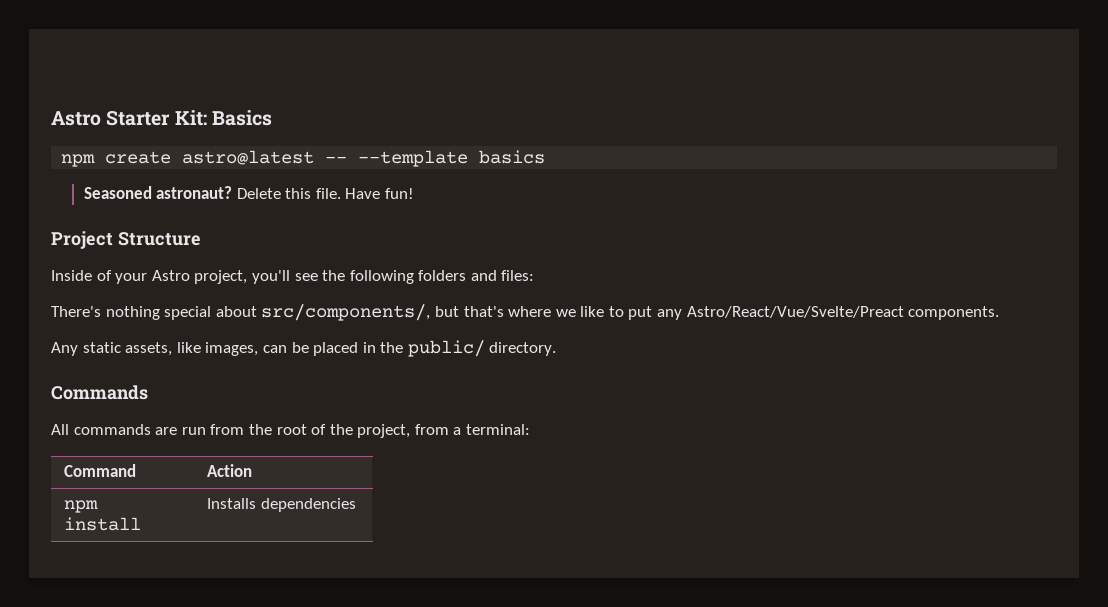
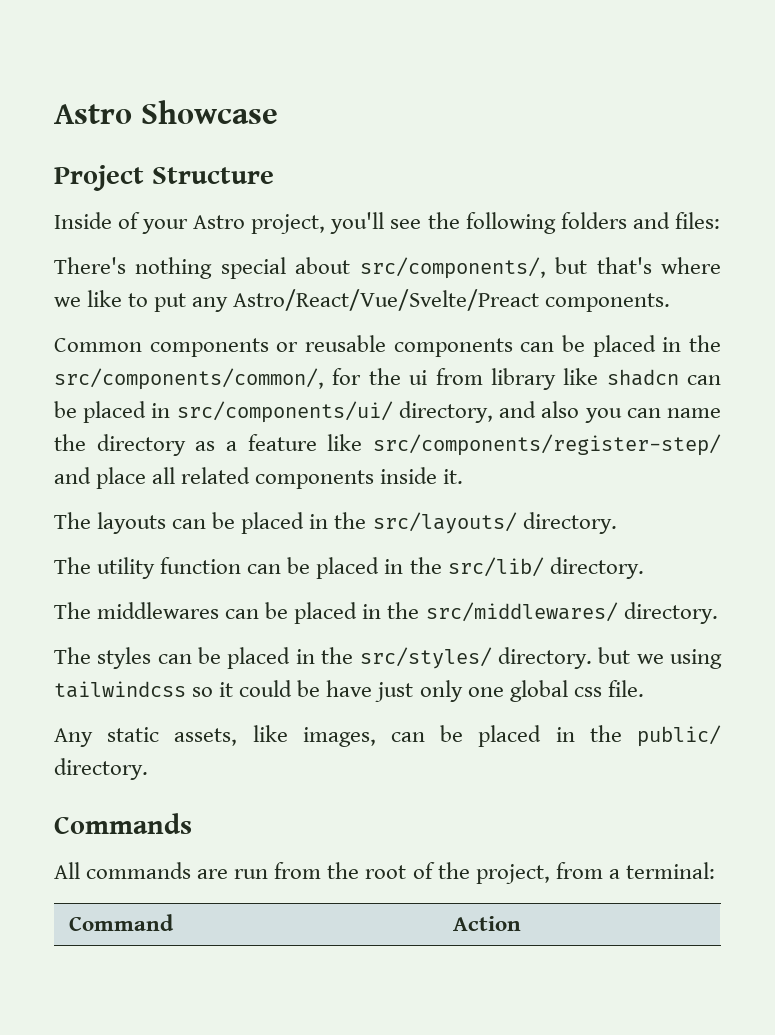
[51,110,272,126] [61,150,546,167] [83,186,415,199] Astro Starter Kit: Basics // npm create astro@latest -- --template basics // Seasoned astronaut? Delete this file. Have fun! -> [54,100,278,124] Astro Showcase
(1000, 313) none -> [54,335,721,357] [54,368,721,390] [54,401,721,423] [54,434,721,456] [54,467,464,489] [54,512,617,534] [54,557,644,579] [54,602,718,624] [54,647,723,669] [54,680,644,702] // Common components or reusable components can be placed in the src/components/common/, for the ui from library like shadcn can be placed in src/components/ui/ directory, and also you can name the directory as a feature like src/components/register-step/ and place all related components inside it. // The layouts can be placed in the src/layouts/ directory. // The utility function can be placed in the src/lib/ directory. // The middlewares can be placed in the src/middlewares/ directory. // The styles can be placed in the src/styles/ directory. but we using tailwindcss so it could be have just only one global css file.
[64,500,99,513] [64,517,142,531] [207,498,357,512] // npm install | Installs dependencies -> (522, 923) none

